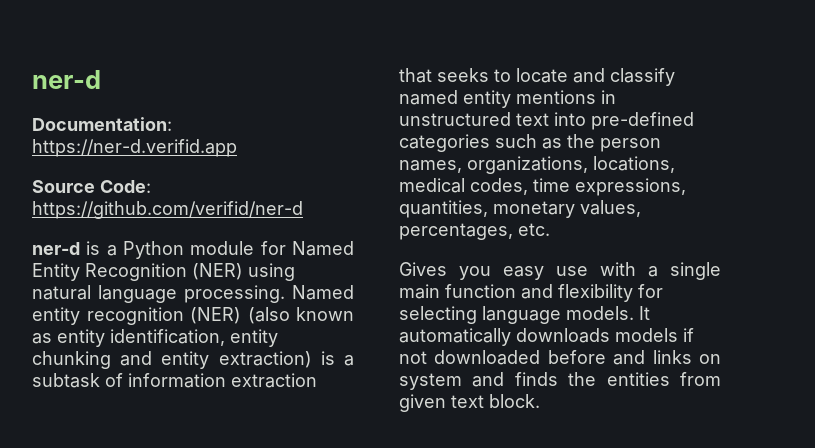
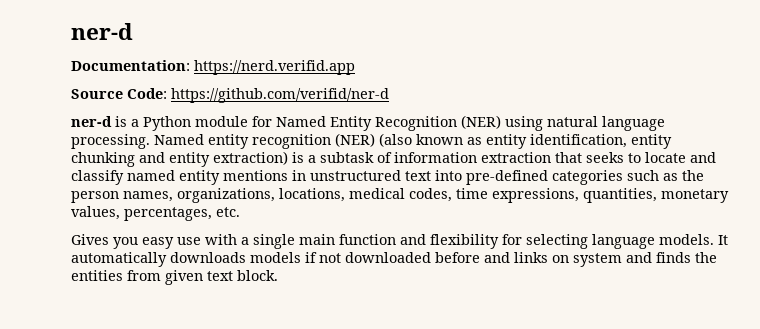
[32,139,237,157] https://ner-d.verifid.app -> [194,60,355,75] https://nerd.verifid.app

